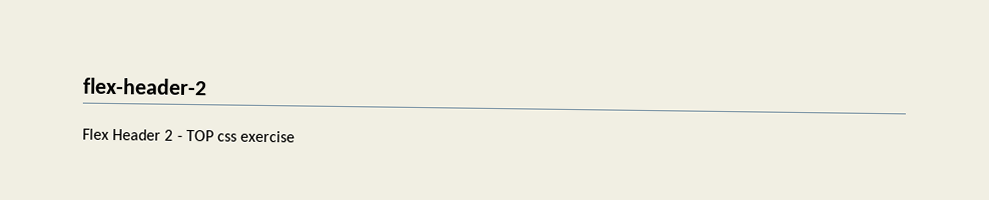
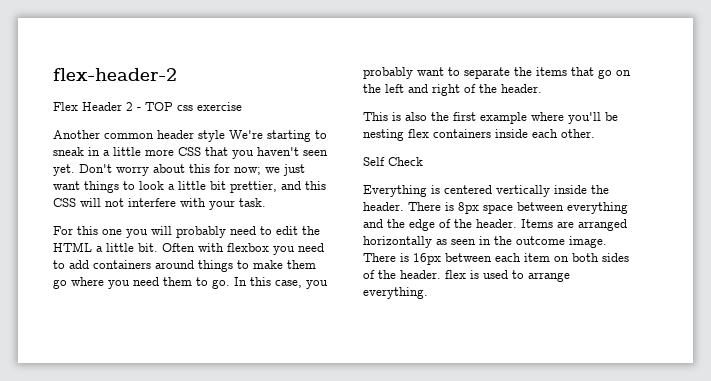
(296, 136) none -> [53,130,327,142] [53,147,328,159] [53,164,305,176] [53,181,326,193] [53,198,266,210] [53,226,320,238] [53,242,324,255] [53,260,316,272] [53,277,328,289] [363,67,631,79] [363,84,542,96] [363,112,618,124] [363,129,595,141] [363,157,423,166] [363,185,609,197] [363,202,628,214] [363,219,627,231] [363,236,607,248] [363,253,629,265] [363,270,570,282] [363,287,428,299] // Another common header style We're starting to sneak in a little more CSS that you haven't seen yet. Don't worry about this for now; we just want things to look a little bit prettier, and this CSS will not interfere with your task. // For this one you will probably need to edit the HTML a little bit. Often with flexbox you need to add containers around things to make them go where you need them to go. In this case, you probably want to separate the items that go on the left and right of the header. // This is also the first example where you'll be nesting flex containers inside each other. // Self Check // Everything is centered vertically inside the header. There is 8px space between everything and the edge of the header. Items are arranged horizontally as seen in the outcome image. There is 16px between each item on both sides of the header. flex is used to arrange everything.

